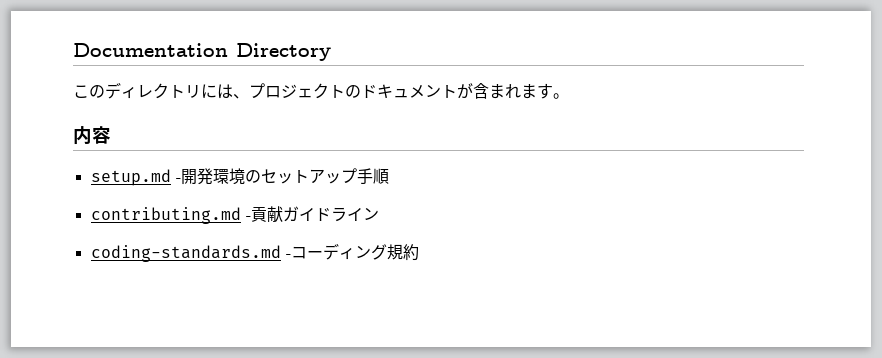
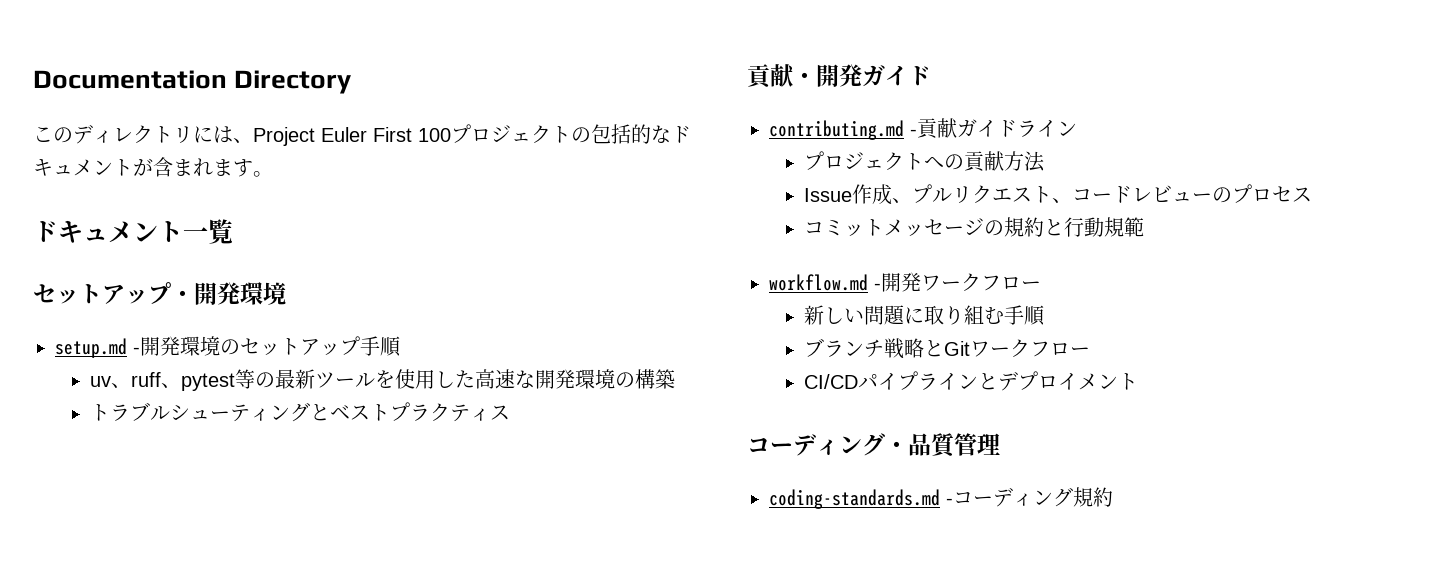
(249, 96) none -> [253,127,451,146] Project Euler First 100
(361, 91) none -> [591,124,671,144] 包括的な
[73,126,111,145] 内容 -> [33,219,233,244] [33,282,286,305] ドキュメント一覧 // セットアップ・開発環境
(389, 176) none -> [90,369,676,391] [90,402,511,422] [747,64,931,89] // uv、ruff、pytest等の最新ツールを使用した高速な開発環境の構築 // トラブルシューティングとベストプラクティス // 貢献・開発ガイド
(379, 214) none -> [804,151,1046,172] [804,184,1313,205] [804,217,1145,237] [769,272,1041,292] [804,305,1046,326] [804,338,1091,359] [804,371,1139,391] [747,433,1000,458] // プロジェクトへの貢献方法 // Issue作成、プルリクエスト、コードレビューのプロセス // コミットメッセージの規約と行動規範 // workflow.md -開発ワークフロー // 新しい問題に取り組む手順 // ブランチ戦略とGitワークフロー // CI/CDパイプラインとデプロイメント // コーディング・品質管理

